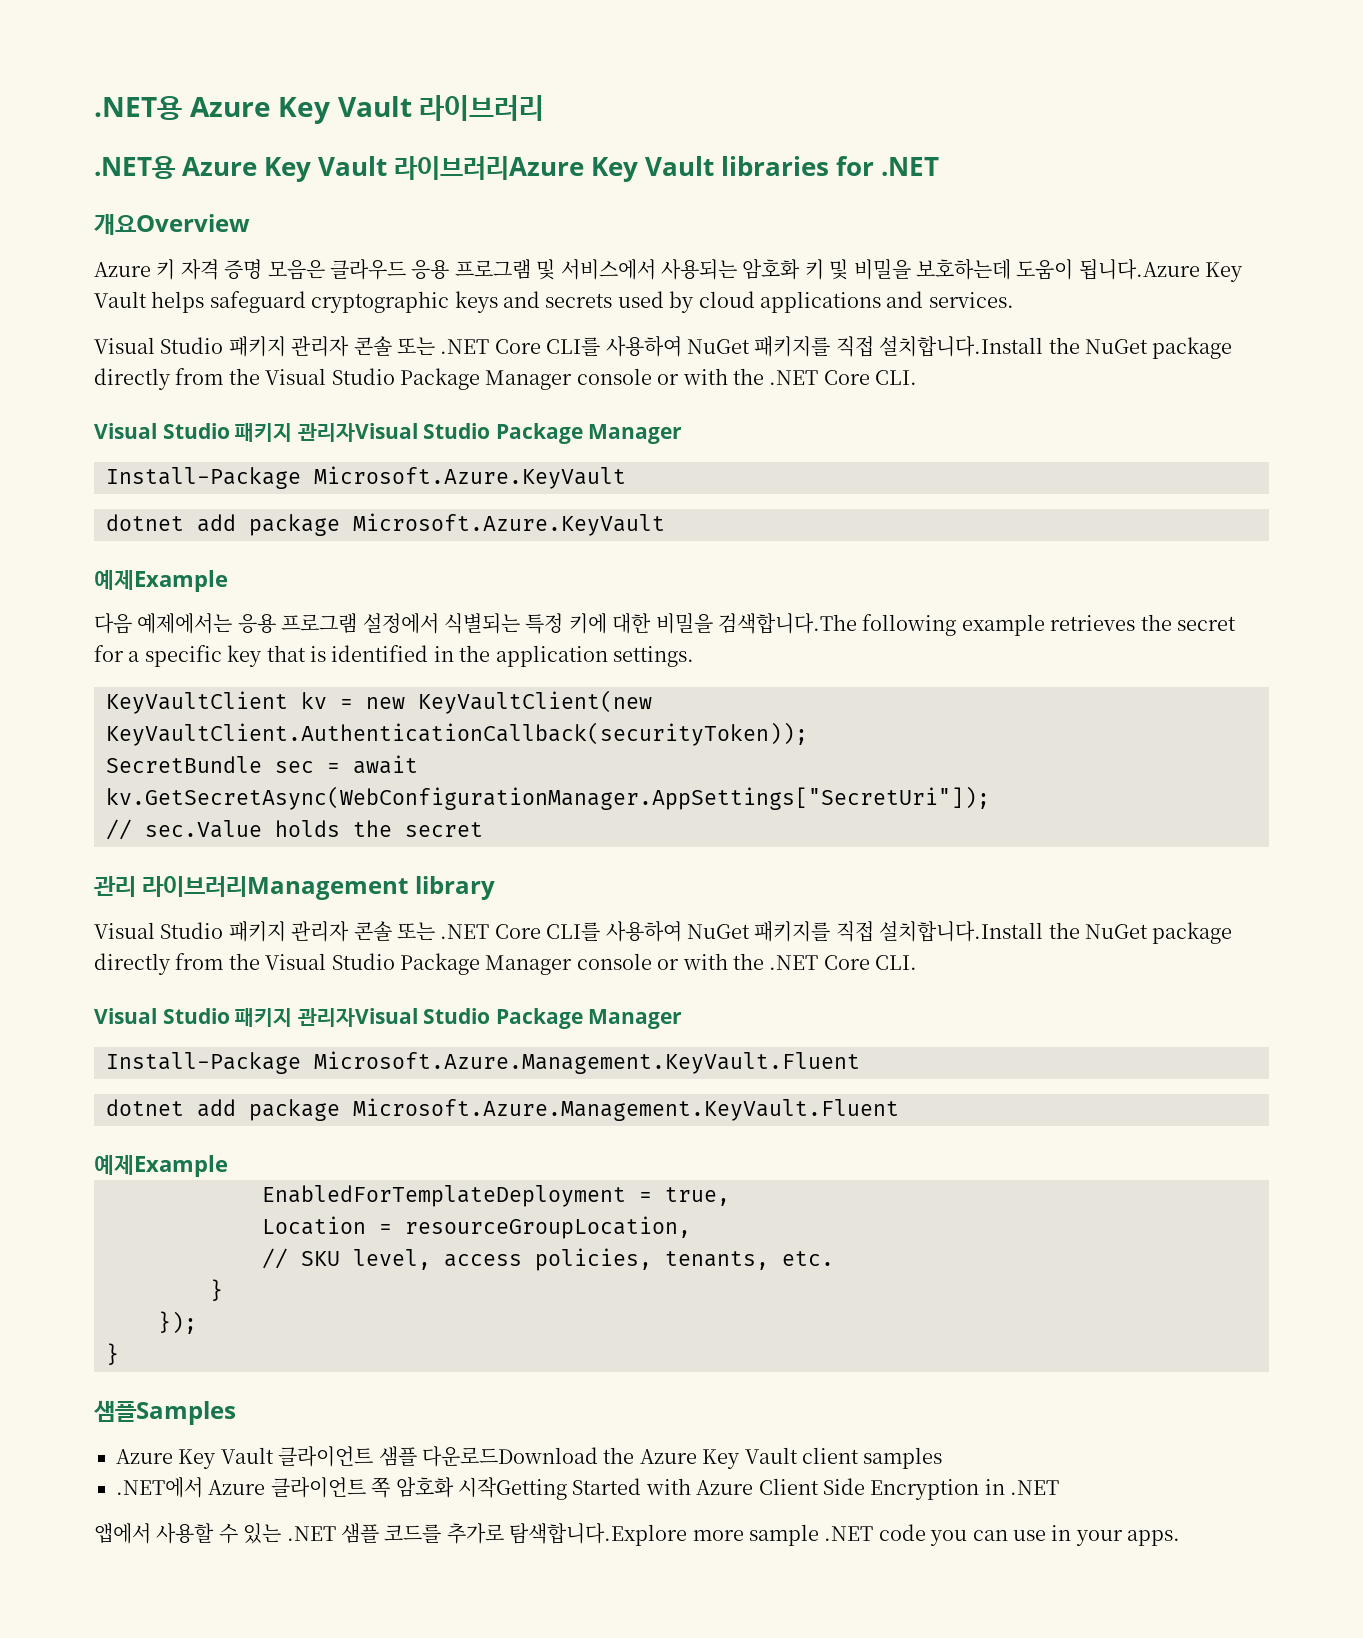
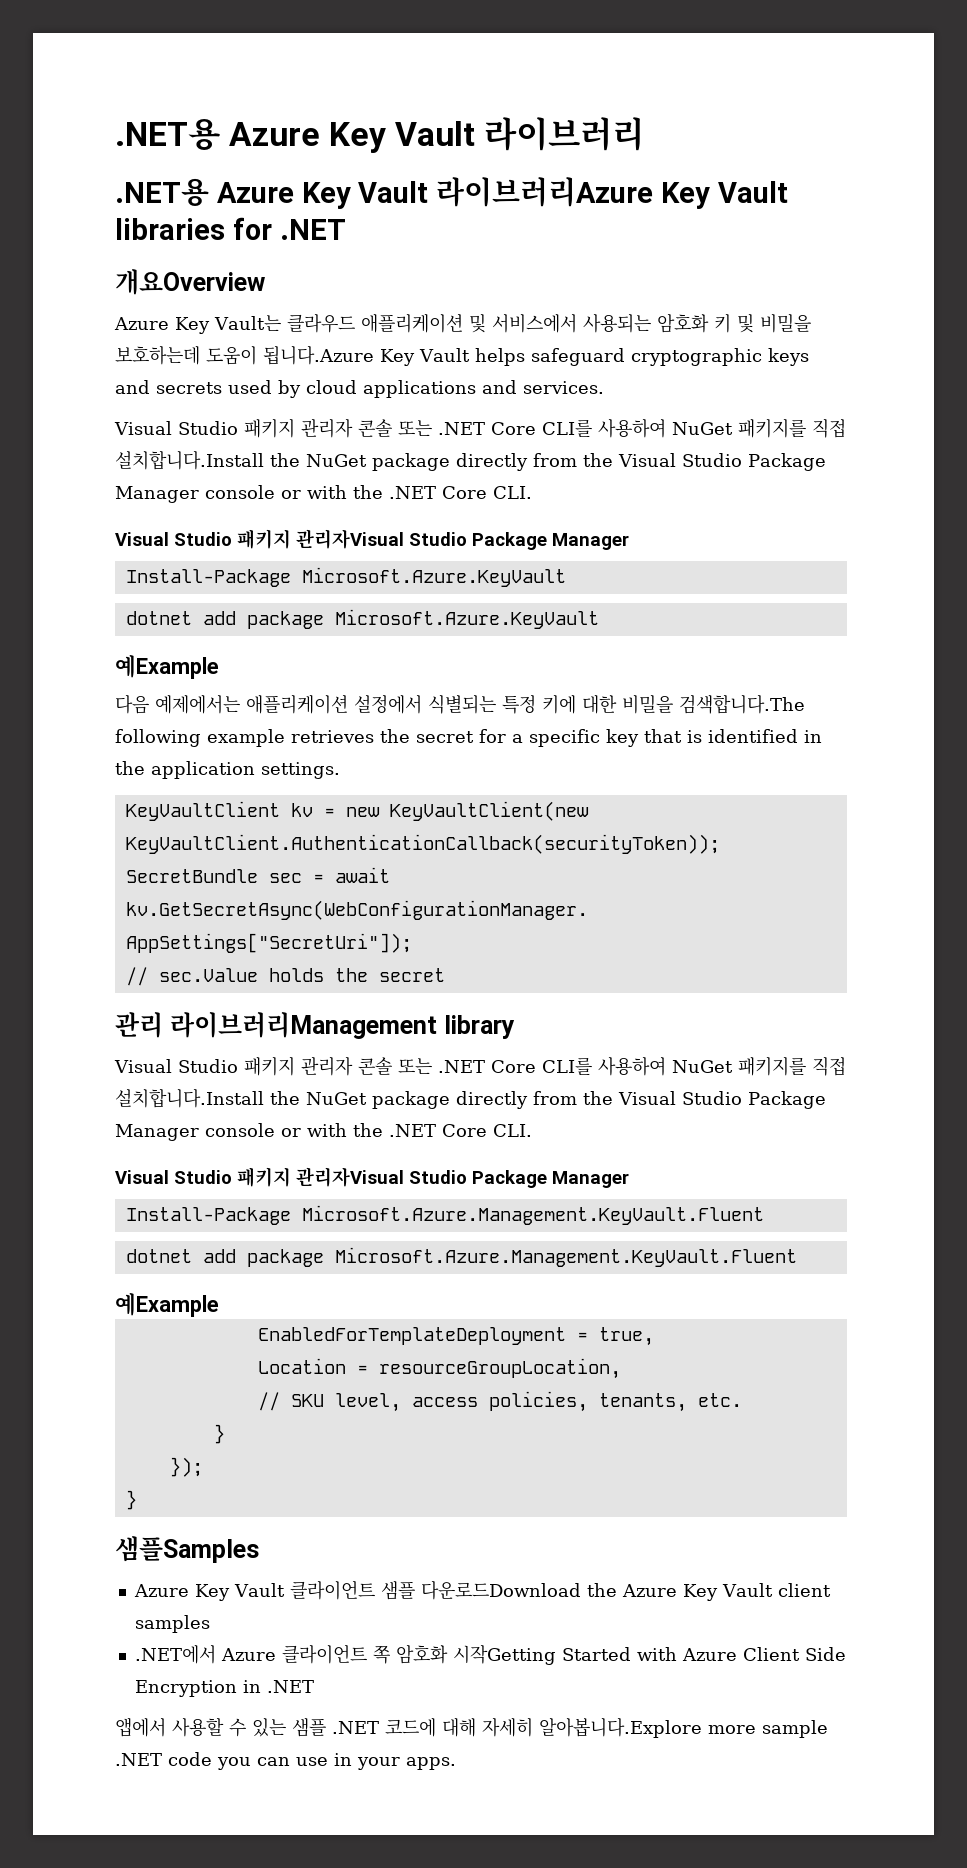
[156,259,531,280] 키 자격 증명 모음은 클라우드 응용 프로그램 -> [175,313,463,334] Key Vault는 클라우드 애플리케이션
[94,570,228,592] 예제Example -> [115,655,219,679] 예Example
[237,613,358,634] 응용 프로그램 -> [246,694,348,714] 애플리케이션
[94,1155,228,1177] 예제Example -> [115,1293,219,1317] 예Example
[286,1523,688,1546] .NET 샘플 코드를 추가로 탐색합니다.Explore -> [292,1717,702,1738] 샘플 .NET 코드에 대해 자세히 알아봅니다.Explore

